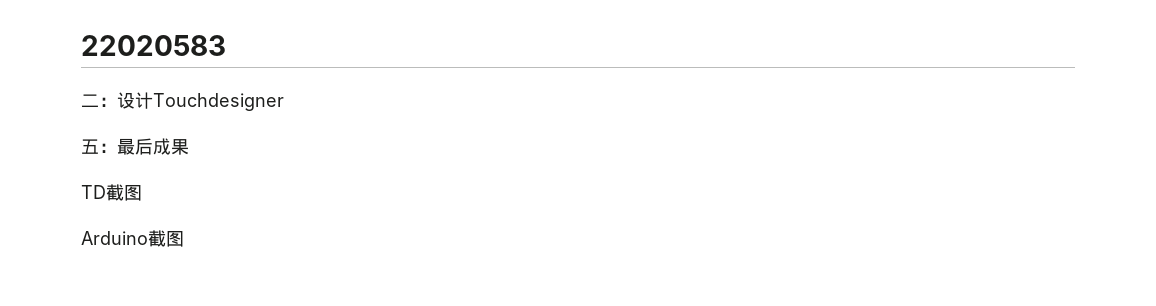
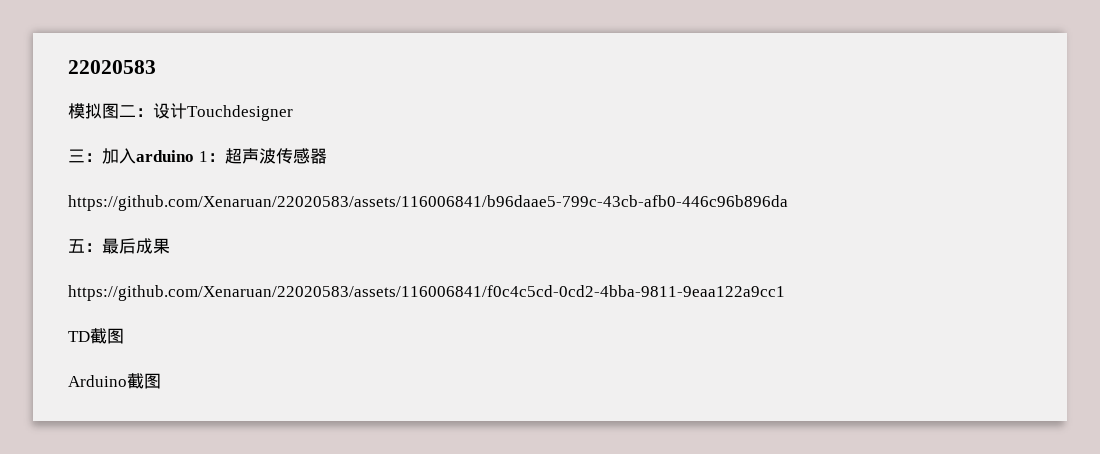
(226, 45) none -> [68,103,119,119] 模拟图
(284, 102) none -> [68,148,327,164] [68,195,788,211] // 三：加入arduino 1：超声波传感器 // https://github.com/Xenaruan/22020583/assets/116006841/b96daae5-799c-43cb-afb0-446c96b896da
(189, 147) none -> [68,285,785,301] // https://github.com/Xenaruan/22020583/assets/116006841/f0c4c5cd-0cd2-4bba-9811-9eaa122a9cc1

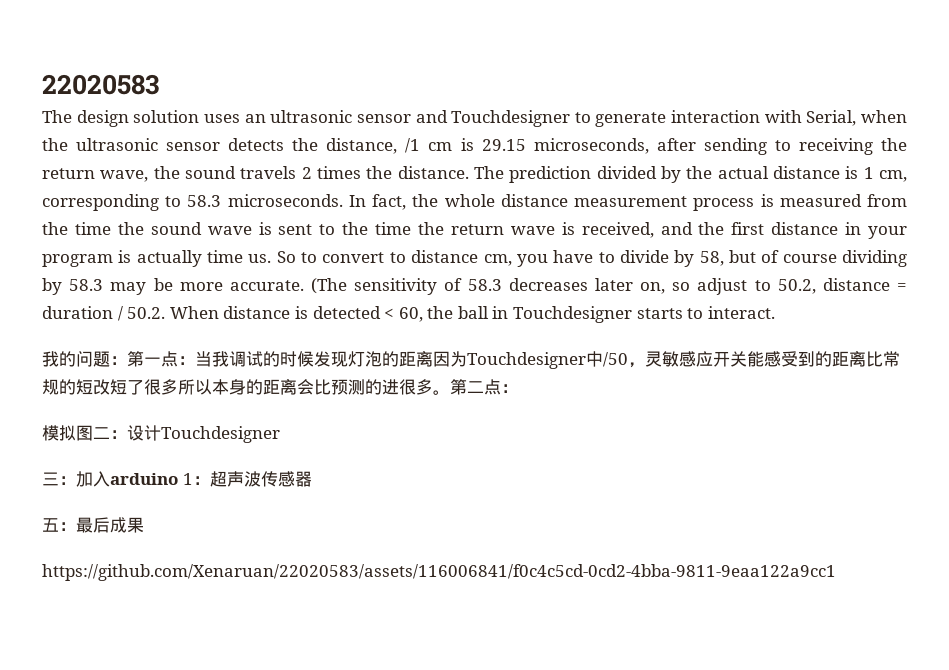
(156, 67) none -> [42,110,907,127] [42,138,908,155] [42,166,908,183] [42,194,907,211] [42,222,907,239] [42,250,908,267] [42,278,907,295] [42,306,775,323] [42,351,900,369] [42,379,518,395] // The design solution uses an ultrasonic sensor and Touchdesigner to generate interaction with Serial, when the ultrasonic sensor detects the distance, /1 cm is 29.15 microseconds, after sending to receiving the return wave, the sound travels 2 times the distance. The prediction divided by the actual distance is 1 cm, corresponding to 58.3 microseconds. In fact, the whole distance measurement process is measured from the time the sound wave is sent to the time the return wave is received, and the first distance in your program is actually time us. So to convert to distance cm, you have to divide by 58, but of course dividing by 58.3 may be more accurate. (The sensitivity of 58.3 decreases later on, so adjust to 50.2, distance = duration / 50.2. When distance is detected < 60, the ball in Touchdesigner starts to interact. // 我的问题：第一点：当我调试的时候发现灯泡的距离因为Touchdesigner中/50，灵敏感应开关能感受到的距离比常规的短改短了很多所以本身的距离会比预测的进很多。第二点：
[68,195,788,211] // https://github.com/Xenaruan/22020583/assets/116006841/b96daae5-799c-43cb-afb0-446c96b896da -> (312, 479) none
[68,328,124,344] [68,373,161,389] // TD截图 // Arduino截图 -> (836, 572) none

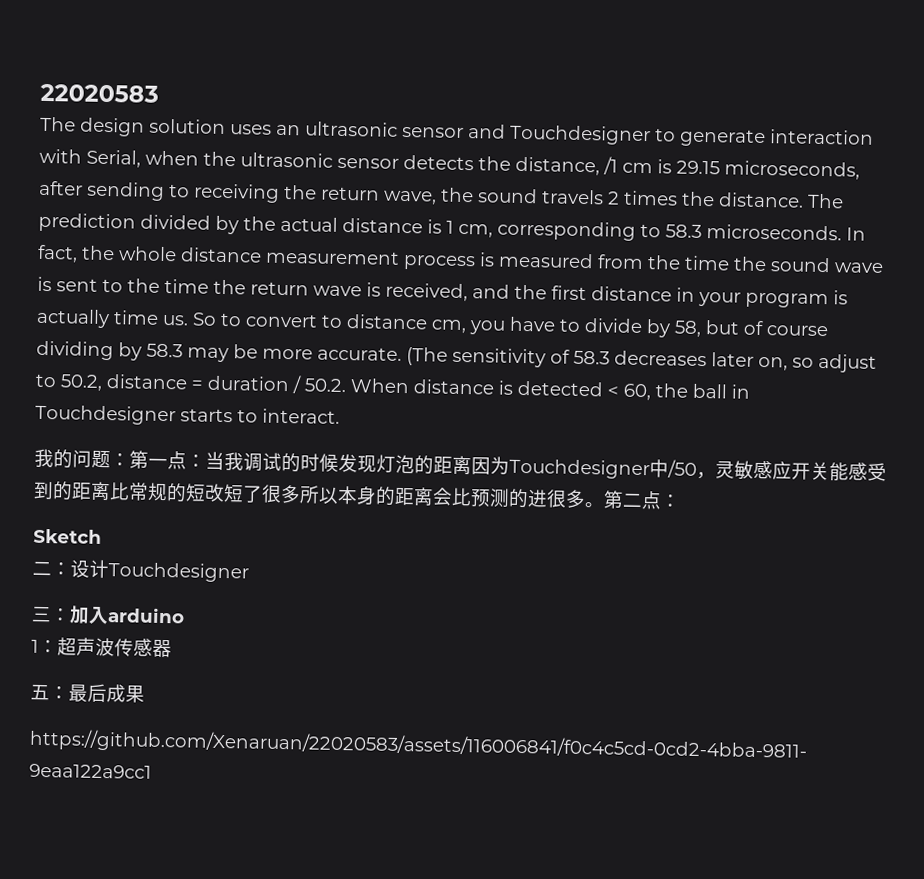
[42,425,93,441] 模拟图 -> [33,528,102,544] Sketch //
(178, 479) none -> (185, 615) //

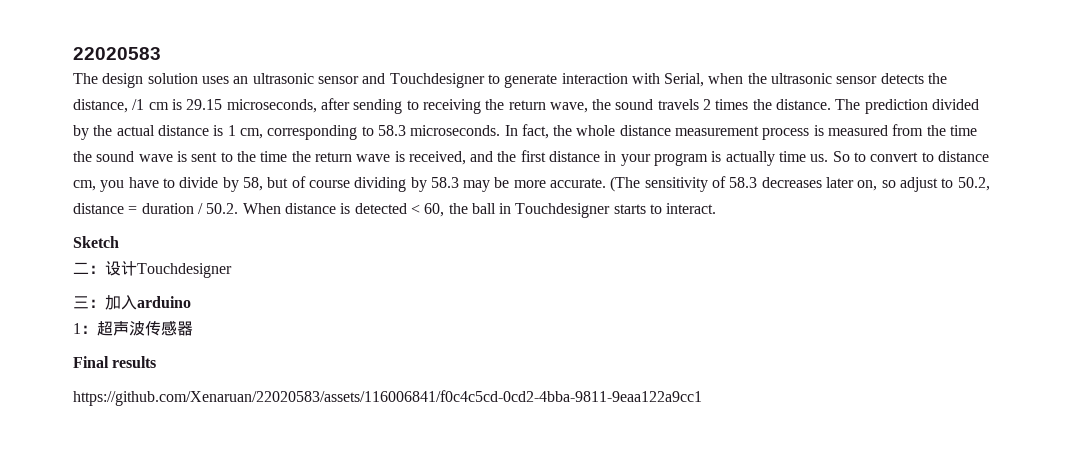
[34,448,887,482] [33,480,681,510] // 我的问题：第一点：当我调试的时候发现灯泡的距离因为Touchdesigner中/50，灵敏感应开关能感受到的距离比常规的短改短了很多所以本身的距离会比预测的进很多。第二点： -> (717, 208) none
[30,683,145,703] 五：最后成果 -> [73,356,157,368] Final results

